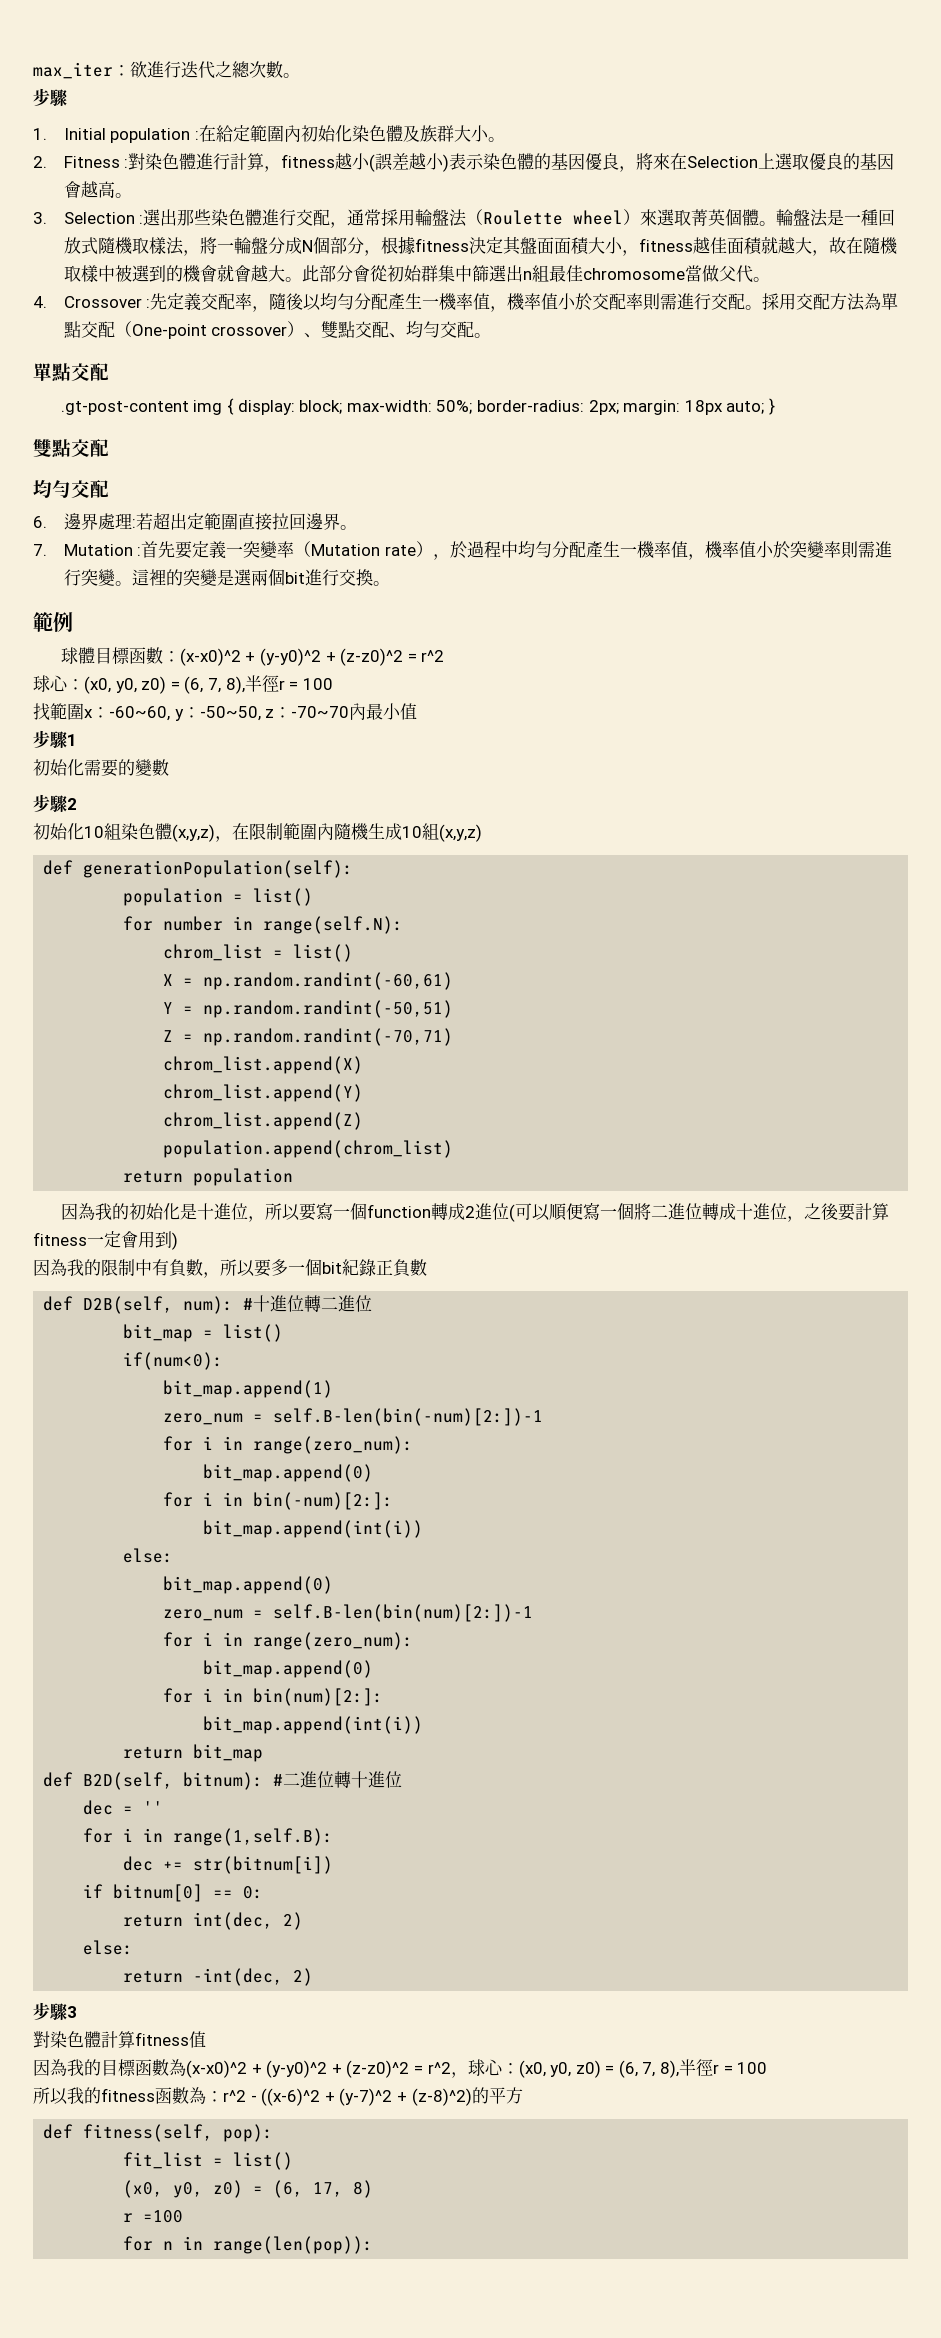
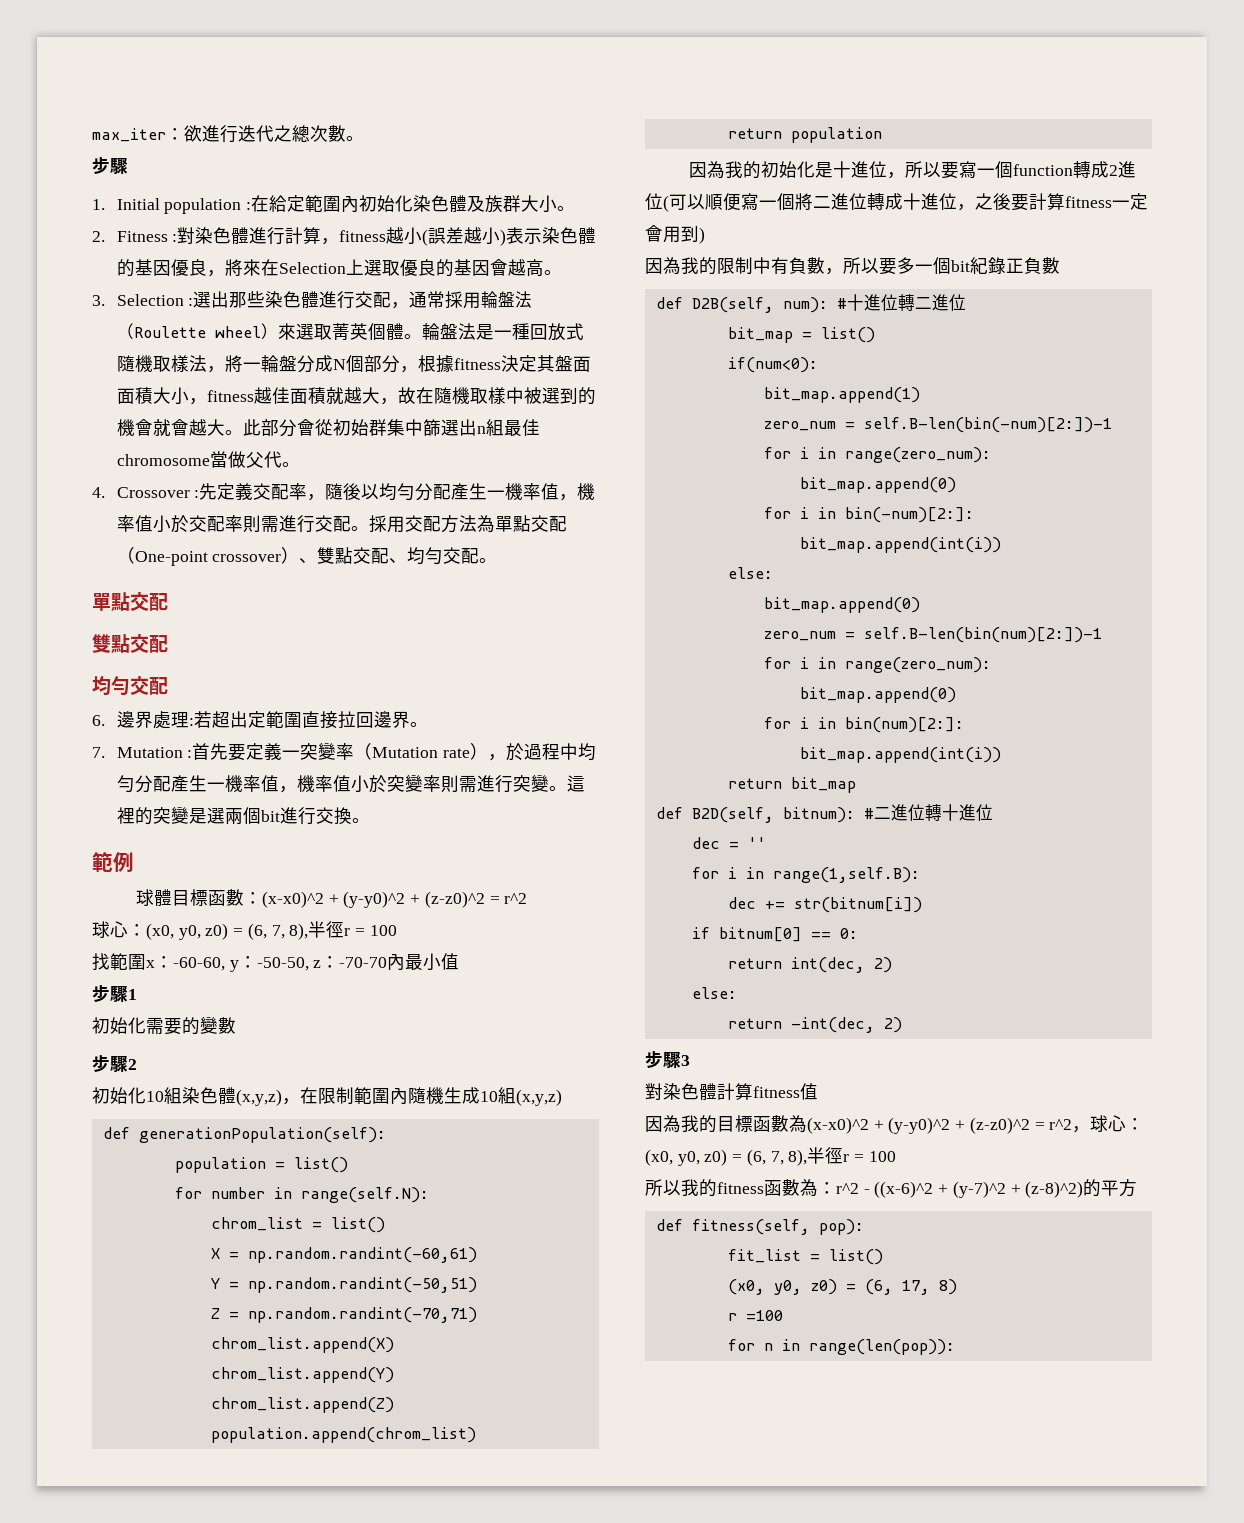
[60,398,775,415] // .gt-post-content img { display: block; max-width: 50%; border-radius: 2px; margin: 18px auto; } -> (168, 602) none
[109,706,350,721] -60~60, y：-50~50, z：-70~70 -> [173,956,388,972] -60-60, y：-50-50, z：-70-70

